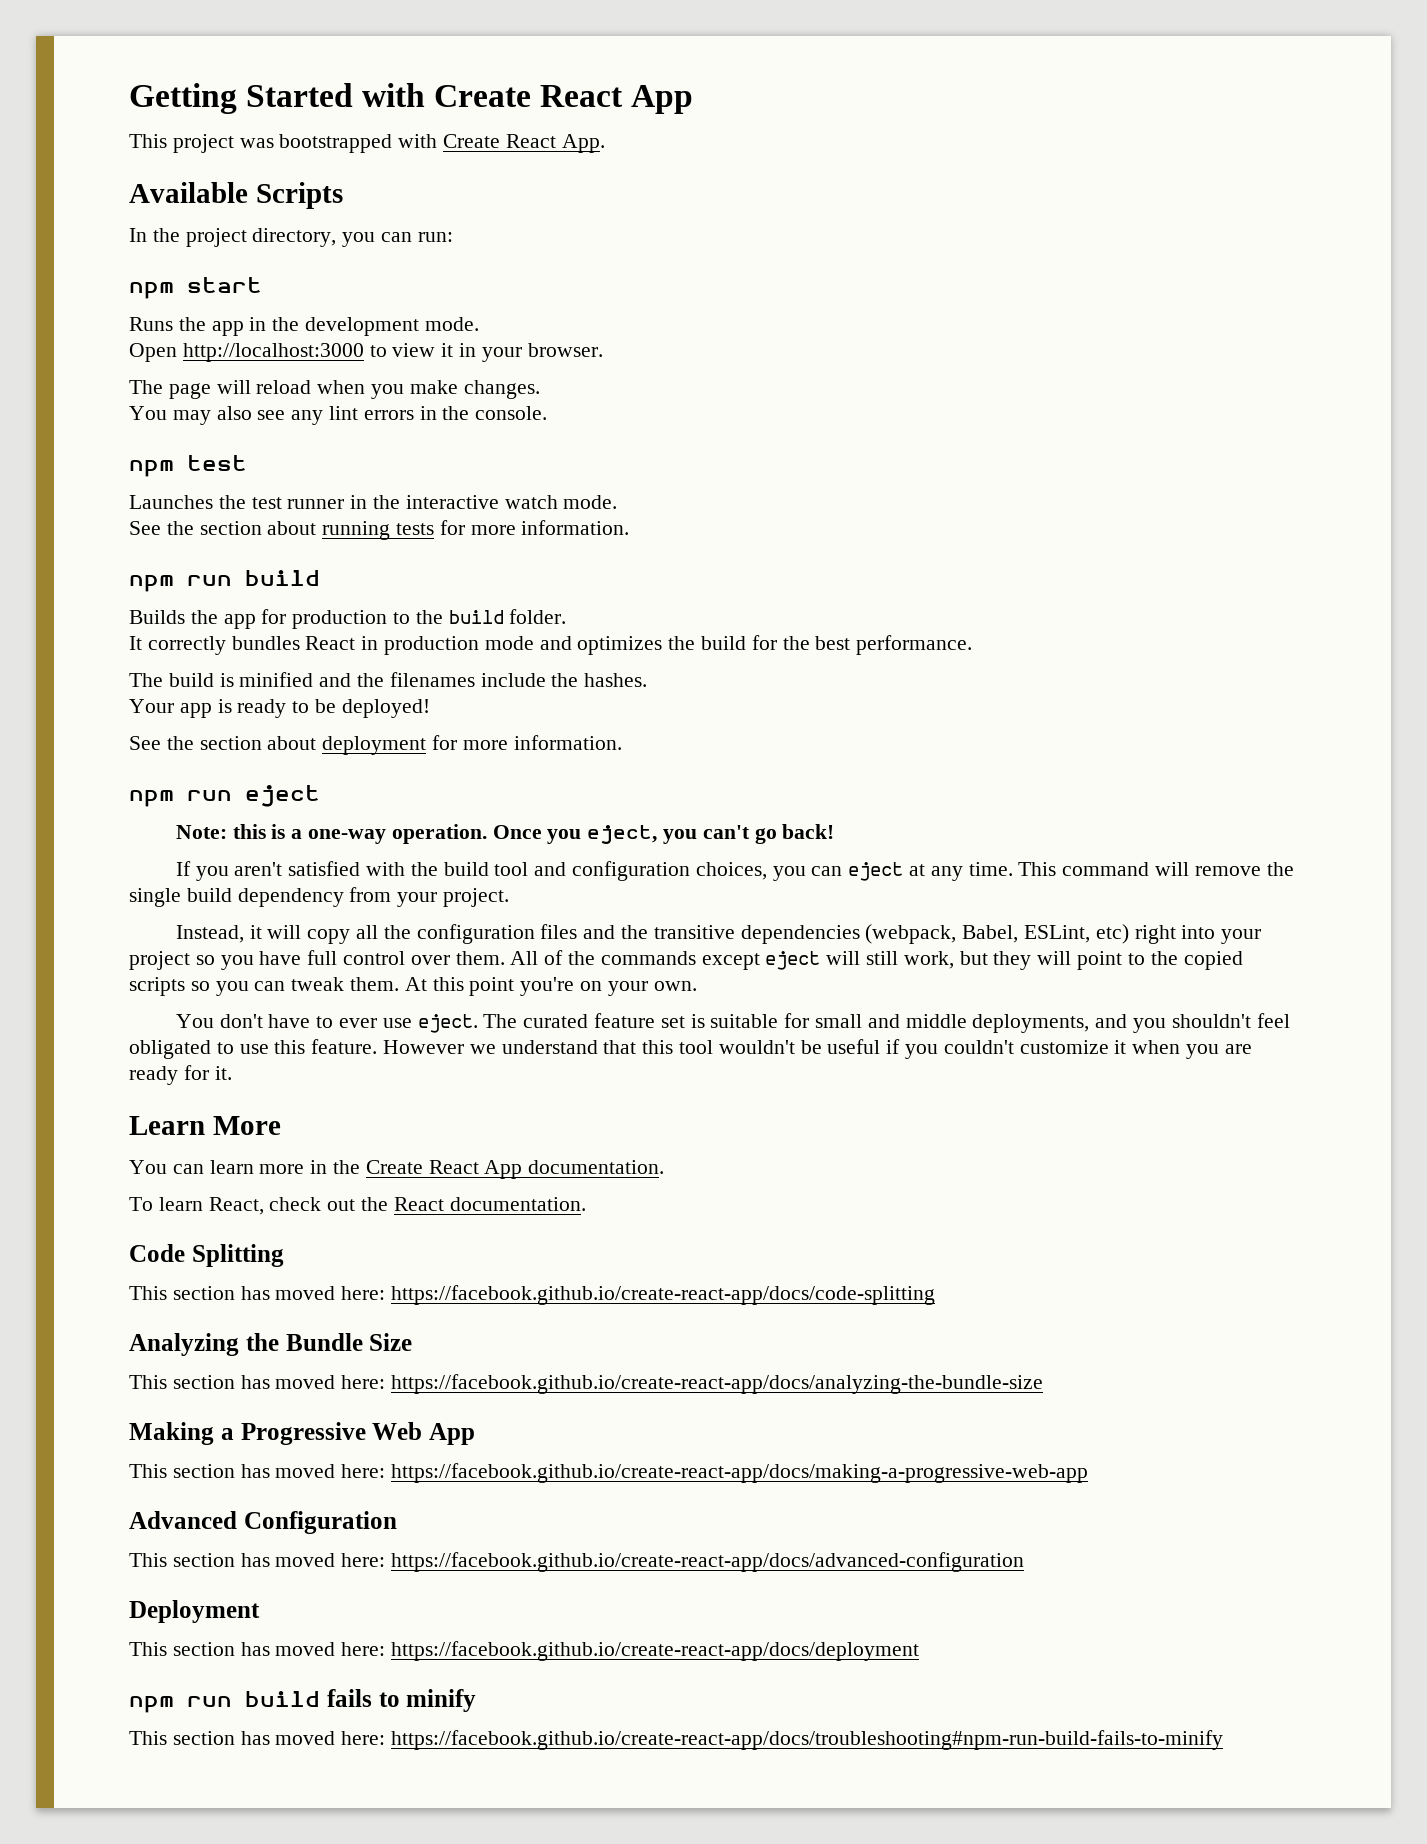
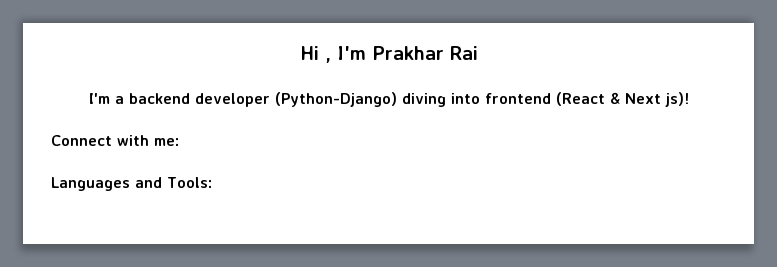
[129,83,694,114] [129,134,605,153] [129,182,343,209] [129,228,453,247] [129,277,262,299] [129,317,479,336] [129,343,603,362] [129,380,540,399] [129,406,548,425] [129,455,247,477] [129,495,618,509] [129,520,630,540] [129,570,320,592] [129,609,567,629] [129,635,973,655] [129,672,648,687] [129,699,430,718] [129,735,622,755] [129,785,320,807] [175,824,835,844] [175,861,1294,881] [129,887,510,907] [175,924,1262,944] [129,950,1243,970] [129,977,697,996] [175,1013,1290,1033] [129,1039,1252,1059] [129,1065,232,1085] [129,1116,281,1135] [129,1160,665,1179] [129,1197,586,1215] [129,1244,284,1267] [129,1285,936,1305] [129,1333,413,1356] [129,1374,1044,1394] [129,1422,475,1445] [129,1463,1089,1483] [129,1511,397,1534] [129,1552,1025,1572] [129,1600,260,1623] [129,1641,920,1661] [129,1689,477,1713] [129,1730,1224,1750] Getting Started with Create React App // This project was bootstrapped with Create React App. // Available Scripts // In the project directory, you can run: // npm start // Runs the app in the development mode. // Open http://localhost:3000 to view it in your browser. // The page will reload when you make changes. // You may also see any lint errors in the console. // npm test // Launches the test runner in the interactive watch mode. // See the section about running tests for more information. // npm run build // Builds the app for production to the build folder. // It correctly bundles React in production mode and optimizes the build for the best performance. // The build is minified and the filenames include the hashes. // Your app is ready to be deployed! // See the section about deployment for more information. // npm run eject // Note: this is a one-way operation. Once you eject, you can't go back! // If you aren't satisfied with the build tool and configuration choices, you can eject at any time. This command will remove the single build dependency from your project. // Instead, it will copy all the configuration files and the transitive dependencies (webpack, Babel, ESLint, etc) right into your project so you have full control over them. All of the commands except eject will still work, but they will point to the copied scripts so you can tweak them. At this point you're on your own. // You don't have to ever use eject. The curated feature set is suitable for small and middle deployments, and you shouldn't feel obligated to use this feature. However we understand that this tool wouldn't be useful if you couldn't customize it when you are ready for it. // Learn More // You can learn more in the Create React App documentation. // To learn React, check out the React documentation. // Code Splitting // This section has moved here: https://facebook.github.io/create-react-app/docs/code-splitting // Analyzing the Bundle Size // This section has moved here: https://facebook.github.io/create-react-app/docs/analyzing-the-bundle-size // Making a Progressive Web App // This section has moved here: https://facebook.github.io/create-react-app/docs/making-a-progressive-web-app // Advanced Configuration // This section has moved here: https://facebook.github.io/create-react-app/docs/advanced-configuration // Deployment // This section has moved here: https://facebook.github.io/create-react-app/docs/deployment // npm run build fails to minify // This section has moved here: https://facebook.github.io/create-react-app/docs/troubleshooting#npm-run-build-fails-to-minify -> [299,46,478,63] [88,92,689,107] [51,135,179,146] [51,177,212,191] Hi , I'm Prakhar Rai // I'm a backend developer (Python-Django) diving into frontend (React & Next js)! // Connect with me: // Languages and Tools:

